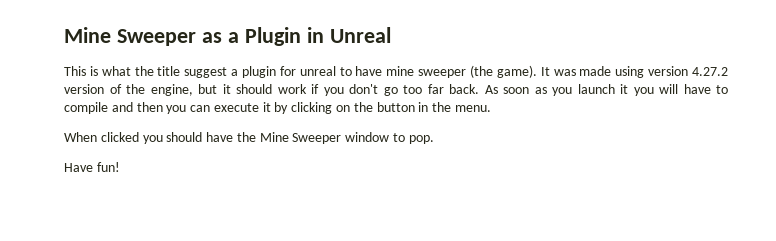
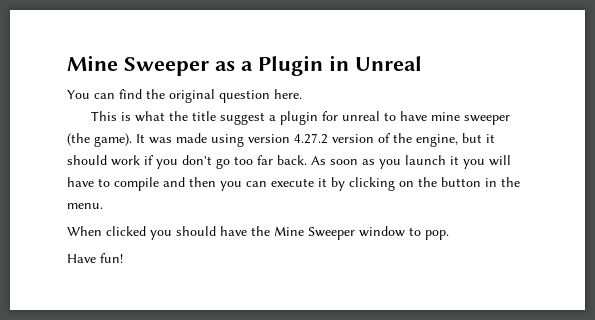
(391, 35) none -> [67,89,302,103] // You can find the original question here.

